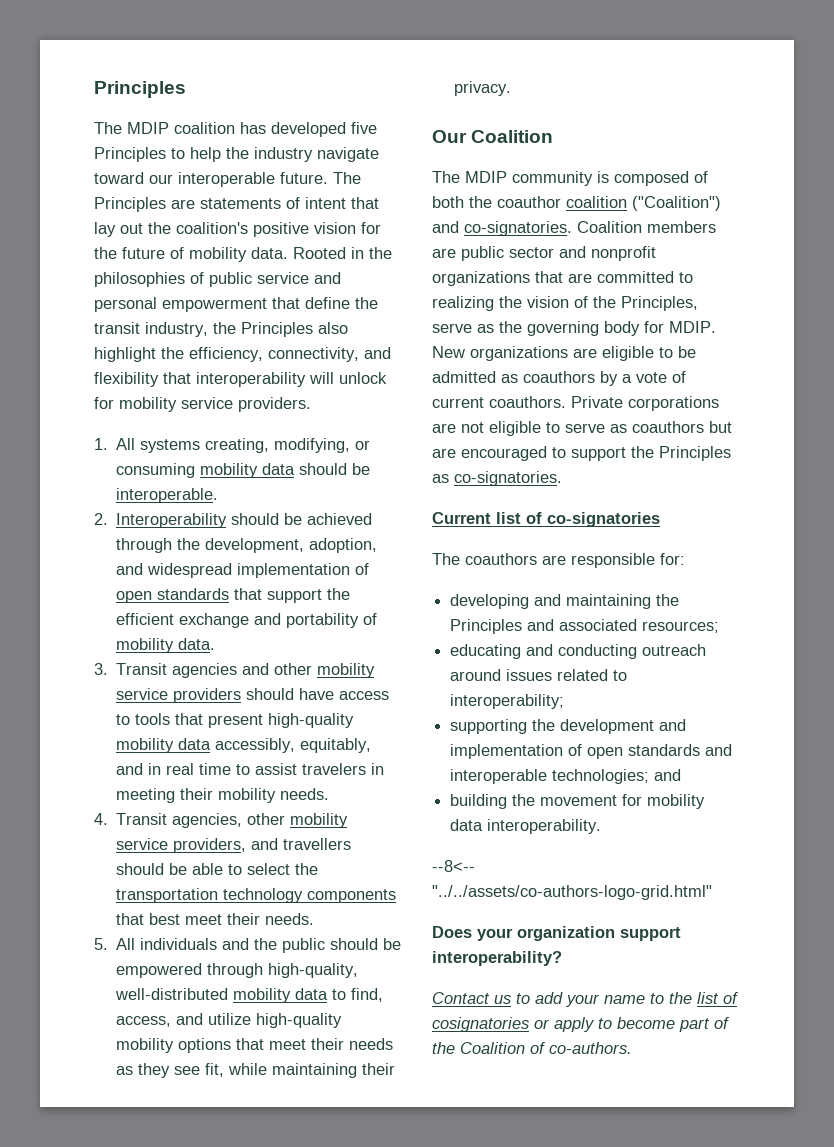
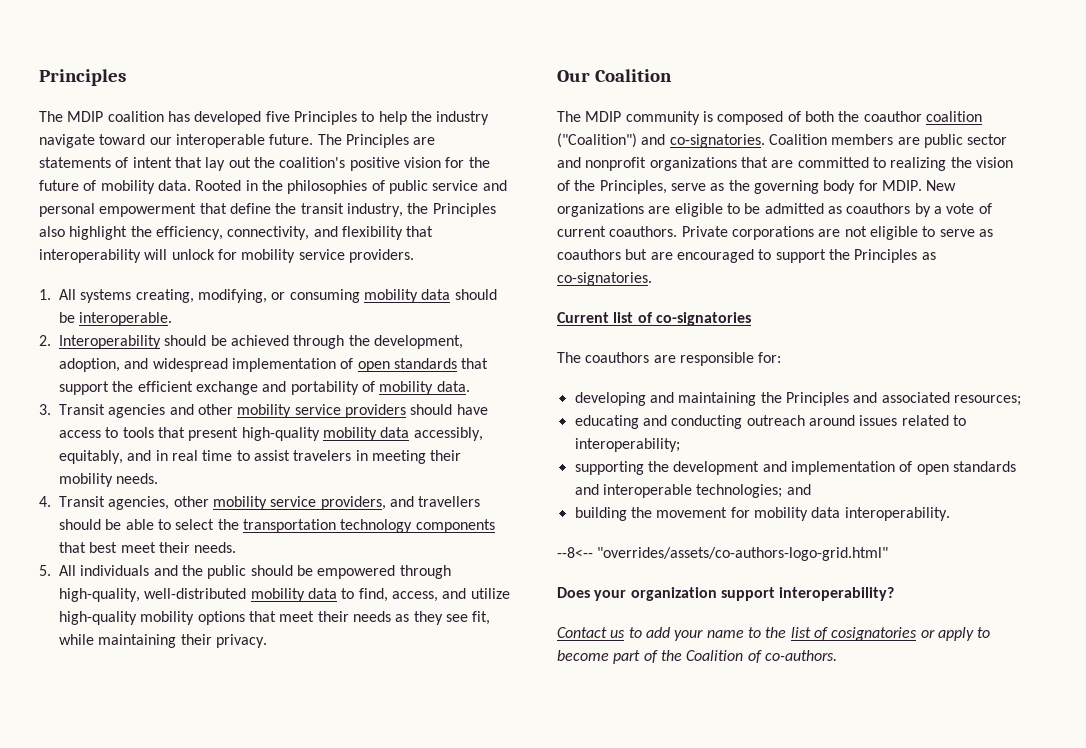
[432,885,712,900] "../../assets/co-authors-logo-grid.html" -> [597,547,889,561] "overrides/assets/co-authors-logo-grid.html"

